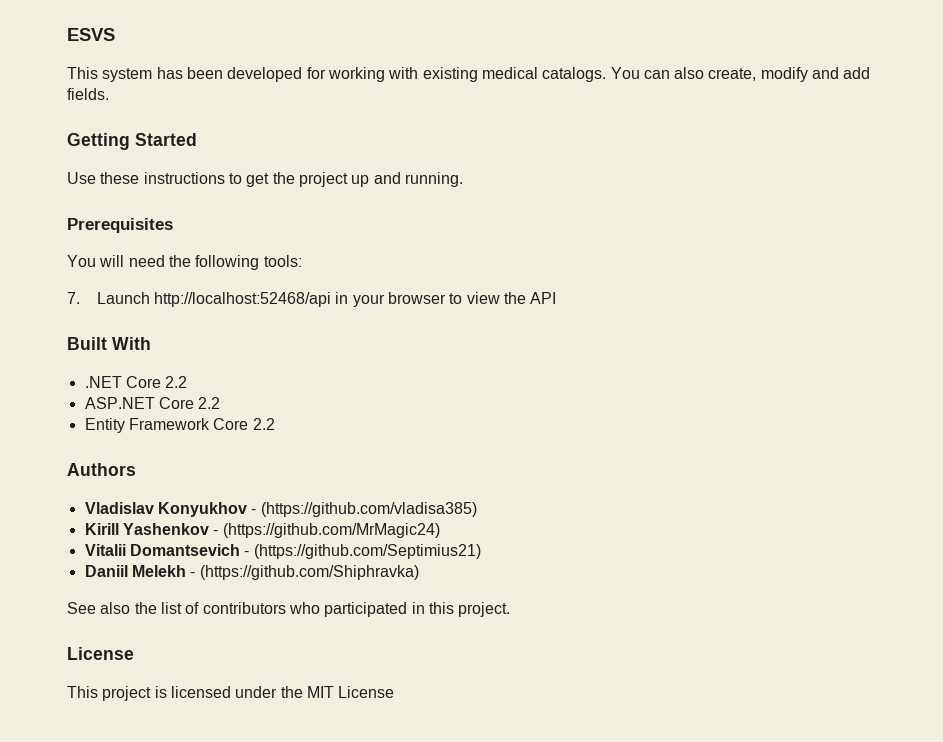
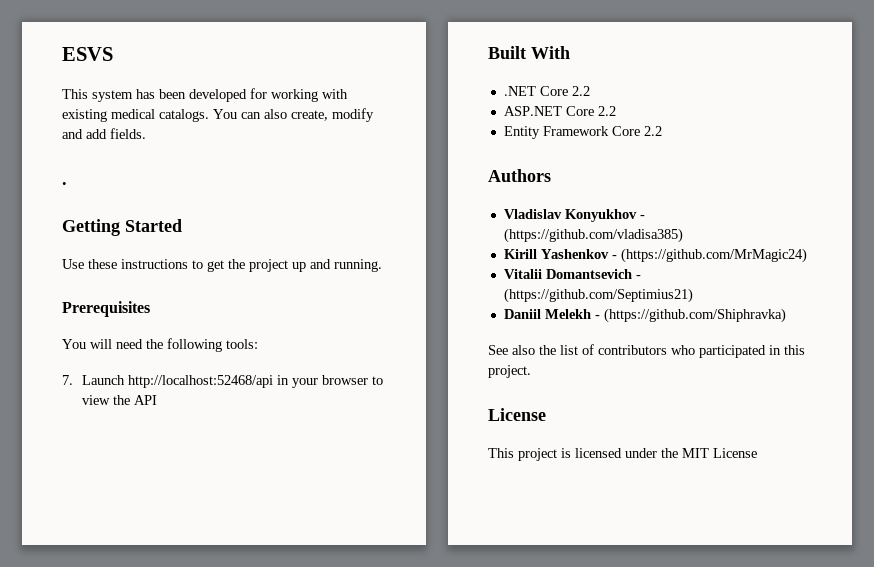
(109, 94) none -> [62,182,67,185] // .

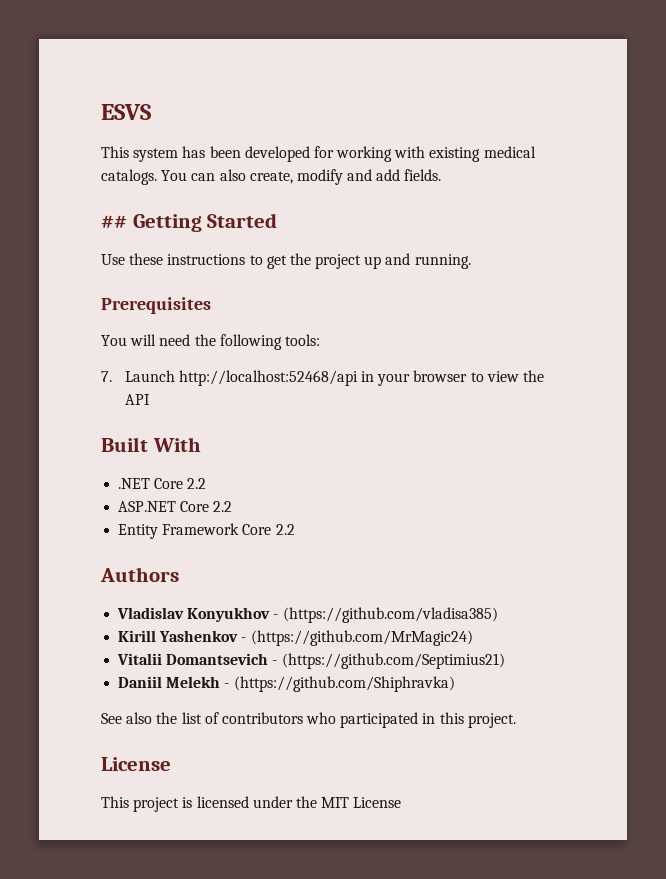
[62,182,67,185] . // -> [101,215,127,228] ##

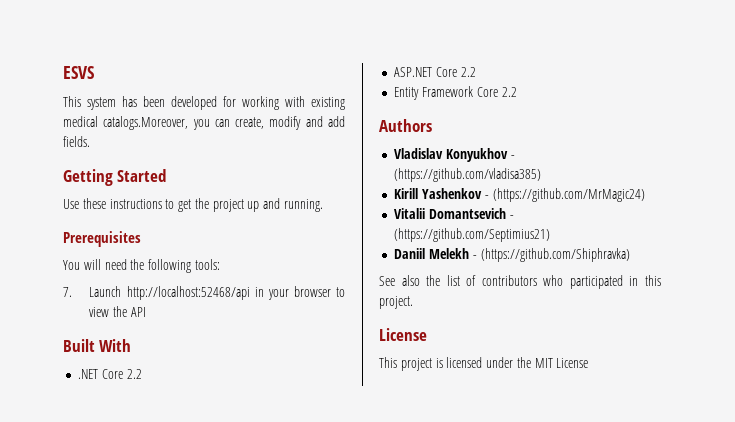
[101,169,246,185] catalogs. You can also -> [103,116,230,130] catalogs.Moreover, you can
[101,215,127,228] ## -> (90, 141) none

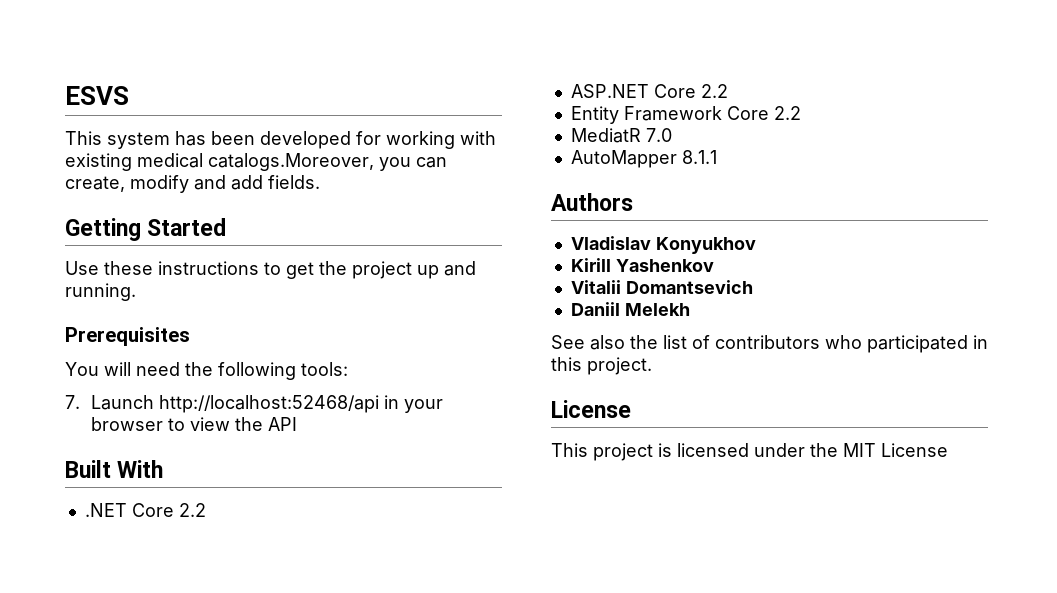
(517, 92) none -> [570,128,672,143] [570,150,717,168] // MediatR 7.0 // AutoMapper 8.1.1
[510,155,515,159] [394,168,542,182] - (https://github.com/vladisa385) -> (756, 245) none
[484,188,645,202] - (https://github.com/MrMagic24) -> (714, 265) none
[509,215,514,219] [394,228,551,242] - (https://github.com/Septimius21) -> (753, 287) none
[472,248,630,262] - (https://github.com/Shiphravka) -> (690, 309) none

